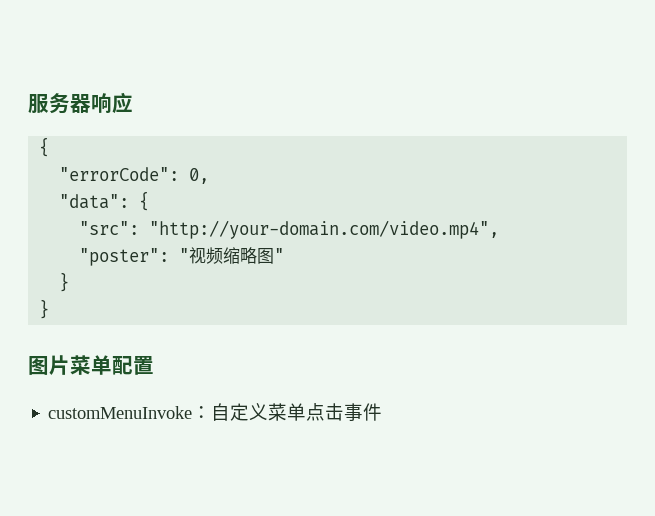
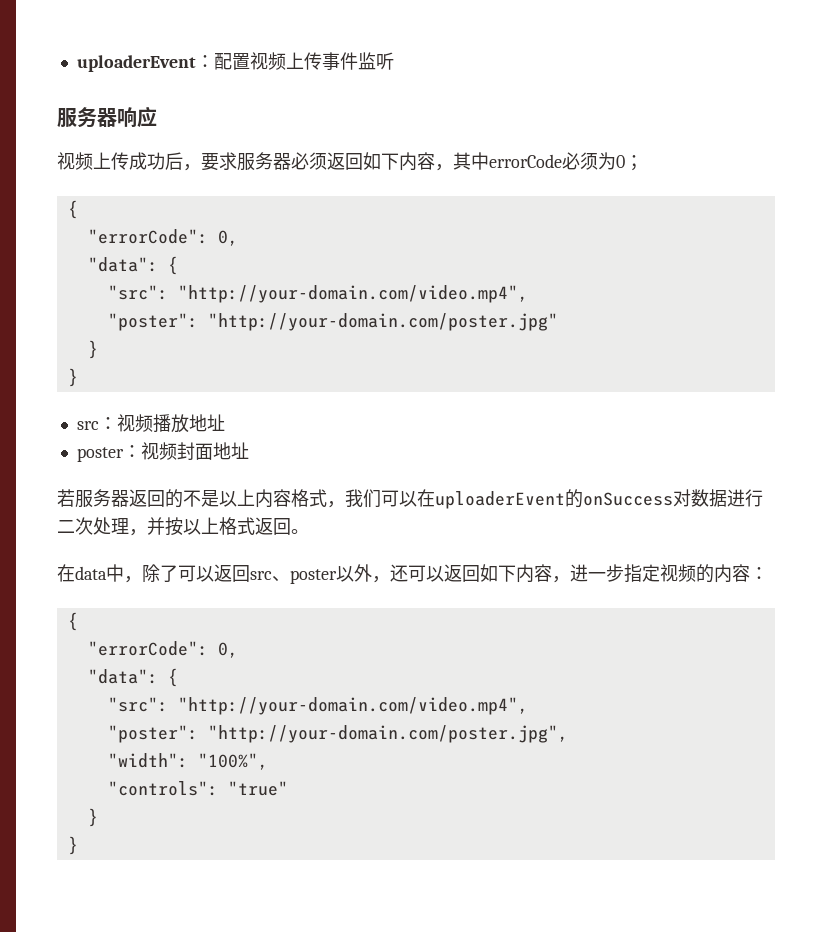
[28,92,133,114] [39,137,50,157] [59,167,210,184] [59,191,150,211] [79,220,500,239] [79,247,285,266] [59,272,70,292] [39,299,50,319] [28,355,154,375] [48,403,383,421] 服务器响应 // { // "errorCode": 0, // "data": { // "src": "http://your-domain.com/video.mp4", // "poster": "视频缩略图" // } // } // 图片菜单配置 // customMenuInvoke：自定义菜单点击事件 -> [76,52,394,72] [57,106,157,128] [57,152,643,171] [67,200,78,219] [87,229,238,246] [87,256,178,275] [107,285,528,303] [107,313,558,331] [87,340,98,359] [67,368,78,387] [76,414,225,433] [76,442,249,462] [57,489,763,509] [57,517,309,536] [57,564,768,584] [67,612,78,631] [87,641,238,658] [87,668,178,687] [107,697,528,715] [107,725,568,743] [107,753,268,770] [107,781,288,796] [87,808,98,827] [67,836,78,855] uploaderEvent：配置视频上传事件监听 // 服务器响应 // 视频上传成功后，要求服务器必须返回如下内容，其中errorCode必须为0； // { // "errorCode": 0, // "data": { // "src": "http://your-domain.com/video.mp4", // "poster": "http://your-domain.com/poster.jpg" // } // } // src：视频播放地址 // poster：视频封面地址 // 若服务器返回的不是以上内容格式，我们可以在uploaderEvent的onSuccess对数据进行二次处理，并按以上格式返回。 // 在data中，除了可以返回src、poster以外，还可以返回如下内容，进一步指定视频的内容： // { // "errorCode": 0, // "data": { // "src": "http://your-domain.com/video.mp4", // "poster": "http://your-domain.com/poster.jpg", // "width": "100%", // "controls": "true" // } // }

